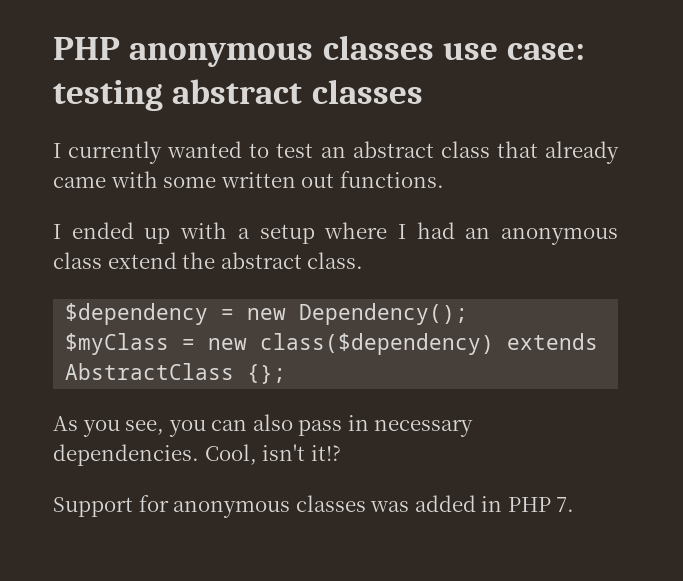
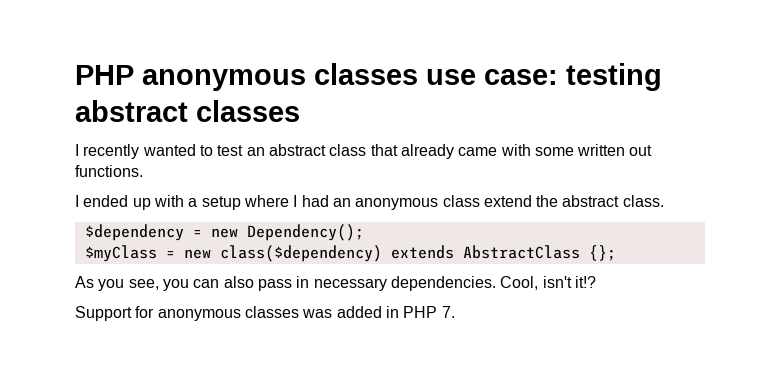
[68,141,163,164] currently -> [83,144,140,159] recently

